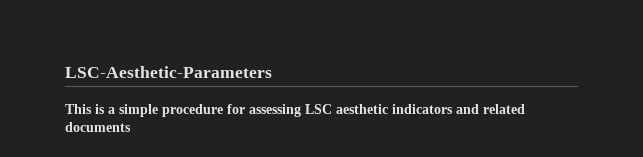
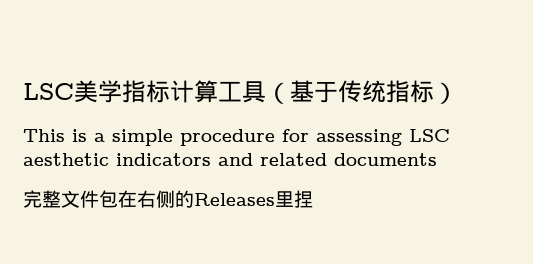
[65,66,272,78] LSC-Aesthetic-Parameters -> [23,80,458,104] LSC美学指标计算工具（基于传统指标）
(131, 127) none -> [23,190,313,208] // 完整文件包在右侧的Releases里捏

